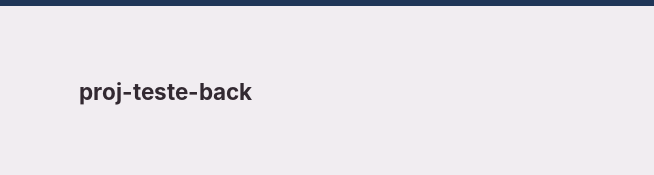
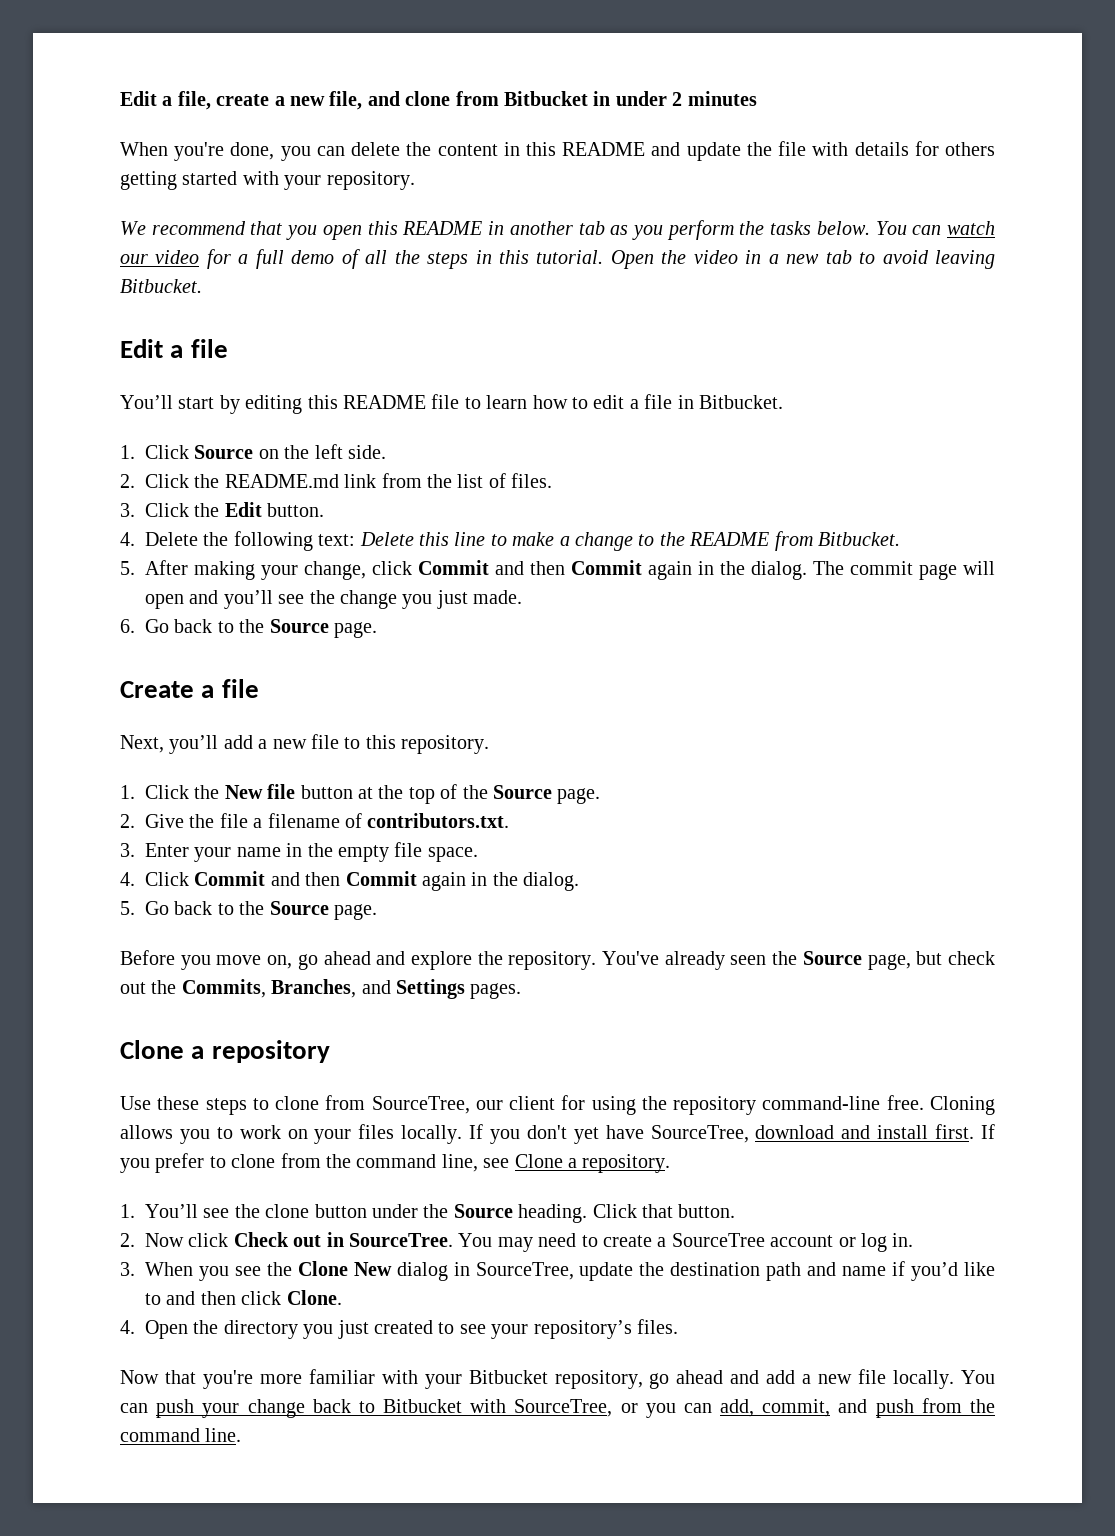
[79,82,252,105] proj-teste-back -> [120,91,757,110] [120,141,995,161] [120,171,415,190] [120,220,995,240] [120,249,996,269] [120,279,202,293] [120,339,228,358] [120,394,783,414] [120,444,386,459] [120,473,553,488] [120,502,325,517] [120,531,900,551] [120,560,995,580] [145,590,523,609] [120,619,377,638] [120,679,259,698] [120,734,490,754] [120,784,601,804] [120,813,510,828] [120,842,478,862] [120,871,580,891] [120,901,377,920] [120,950,996,970] [120,979,522,999] [120,1040,330,1063] [120,1095,995,1115] [120,1124,996,1144] [120,1153,671,1173] [120,1204,736,1223] [120,1232,914,1252] [120,1261,996,1281] [145,1290,342,1305] [120,1319,678,1339] [120,1369,996,1389] [120,1398,995,1418] [120,1428,242,1442] Edit a file, create a new file, and clone from Bitbucket in under 2 minutes // When you're done, you can delete the content in this README and update the file with details for others getting started with your repository. // We recommend that you open this README in another tab as you perform the tasks below. You can watch our video for a full demo of all the steps in this tutorial. Open the video in a new tab to avoid leaving Bitbucket. // Edit a file // You’ll start by editing this README file to learn how to edit a file in Bitbucket. // 1. Click Source on the left side. // 2. Click the README.md link from the list of files. // 3. Click the Edit button. // 4. Delete the following text: Delete this line to make a change to the README from Bitbucket. // 5. After making your change, click Commit and then Commit again in the dialog. The commit page will open and you’ll see the change you just made. // 6. Go back to the Source page. // Create a file // Next, you’ll add a new file to this repository. // 1. Click the New file button at the top of the Source page. // 2. Give the file a filename of contributors.txt. // 3. Enter your name in the empty file space. // 4. Click Commit and then Commit again in the dialog. // 5. Go back to the Source page. // Before you move on, go ahead and explore the repository. You've already seen the Source page, but check out the Commits, Branches, and Settings pages. // Clone a repository // Use these steps to clone from SourceTree, our client for using the repository command-line free. Cloning allows you to work on your files locally. If you don't yet have SourceTree, download and install first. If you prefer to clone from the command line, see Clone a repository. // 1. You’ll see the clone button under the Source heading. Click that button. // 2. Now click Check out in SourceTree. You may need to create a SourceTree account or log in. // 3. When you see the Clone New dialog in SourceTree, update the destination path and name if you’d like to and then click Clone. // 4. Open the directory you just created to see your repository’s files. // Now that you're more familiar with your Bitbucket repository, go ahead and add a new file locally. You can push your change back to Bitbucket with SourceTree, or you can add, commit, and push from the command line.

